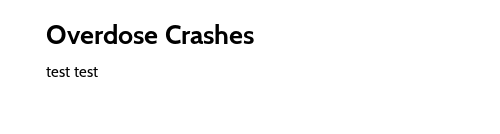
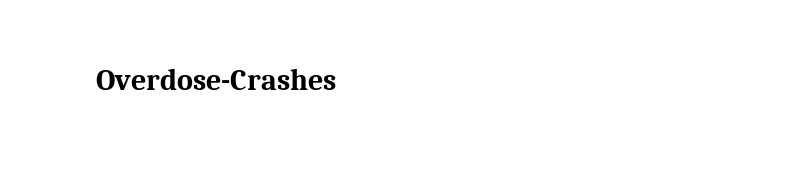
[46,24,255,44] [46,67,99,77] Overdose Crashes // test test -> [96,68,336,90] Overdose-Crashes

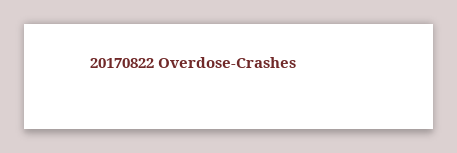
(96, 79) none -> [90,58,154,68] 20170822

